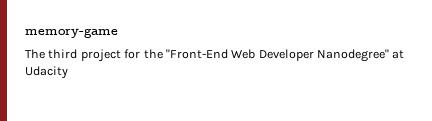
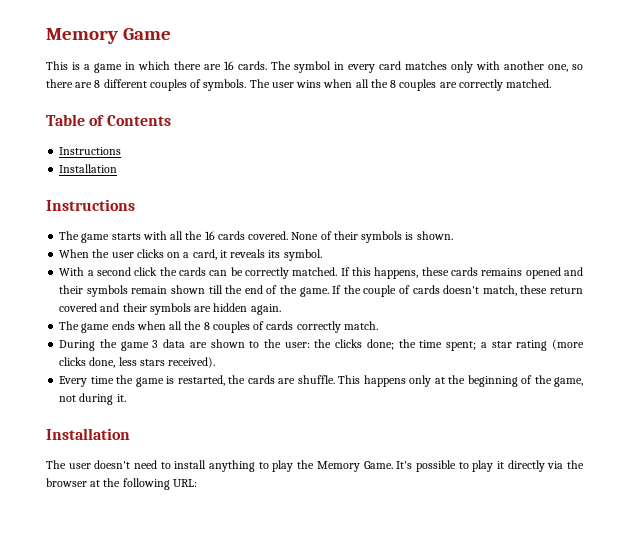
[25,28,118,38] [25,49,405,62] [25,66,68,79] memory-game // The third project for the "Front-End Web Developer Nanodegree" at Udacity -> [46,28,171,44] [46,61,583,73] [46,79,552,91] [46,114,171,126] [59,147,122,155] [59,164,118,173] [46,199,135,211] [59,231,453,243] [59,249,322,261] [59,267,583,279] [59,285,584,297] [59,303,281,315] [59,321,378,333] [59,339,584,351] [59,357,216,368] [59,375,583,387] [59,393,126,405] [46,428,130,440] [46,460,584,472] [46,478,197,490] Memory Game // This is a game in which there are 16 cards. The symbol in every card matches only with another one, so there are 8 different couples of symbols. The user wins when all the 8 couples are correctly matched. // Table of Contents // Instructions // Installation // Instructions // The game starts with all the 16 cards covered. None of their symbols is shown. // When the user clicks on a card, it reveals its symbol. // With a second click the cards can be correctly matched. If this happens, these cards remains opened and their symbols remain shown till the end of the game. If the couple of cards doesn't match, these return covered and their symbols are hidden again. // The game ends when all the 8 couples of cards correctly match. // During the game 3 data are shown to the user: the clicks done; the time spent; a star rating (more clicks done, less stars received). // Every time the game is restarted, the cards are shuffle. This happens only at the beginning of the game, not during it. // Installation // The user doesn't need to install anything to play the Memory Game. It's possible to play it directly via the browser at the following URL:

